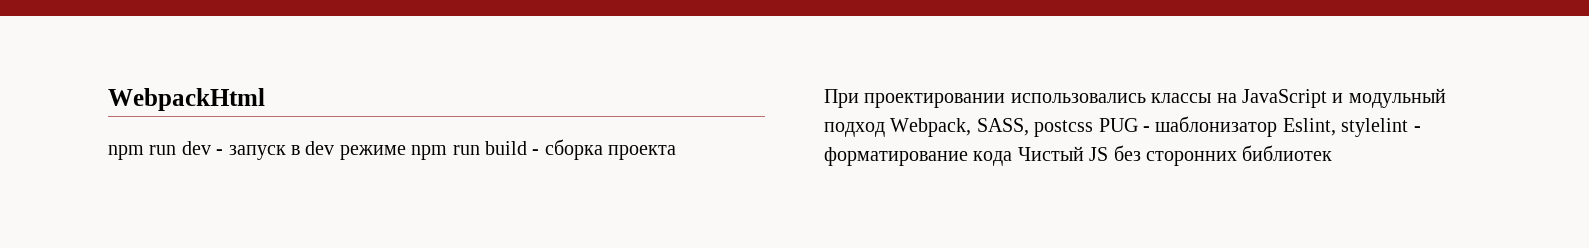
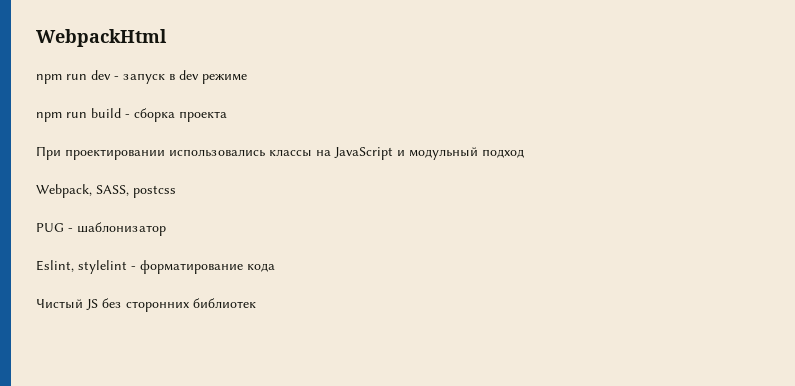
(406, 152) none -> (247, 78) //
(885, 129) none -> (524, 153) //
(1094, 128) none -> (176, 191) //
(1278, 126) none -> (166, 229) //
(1013, 158) none -> (275, 267) //

